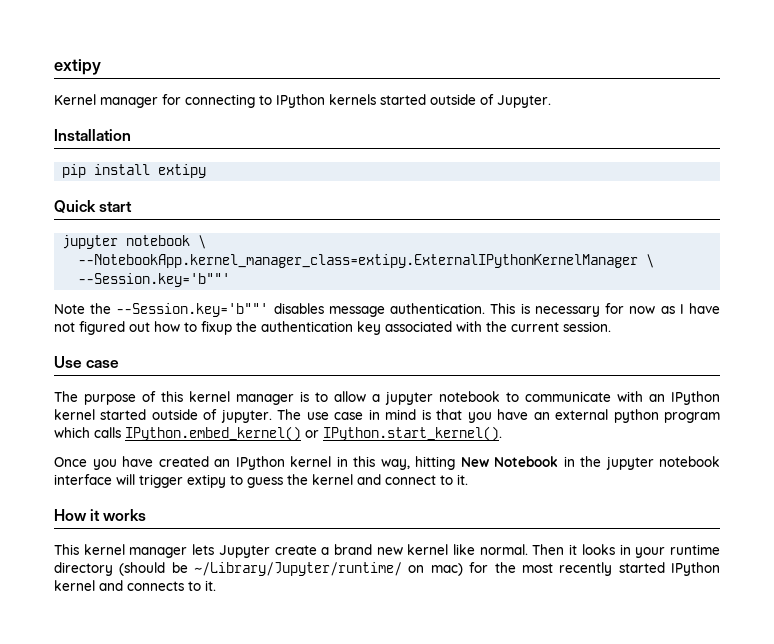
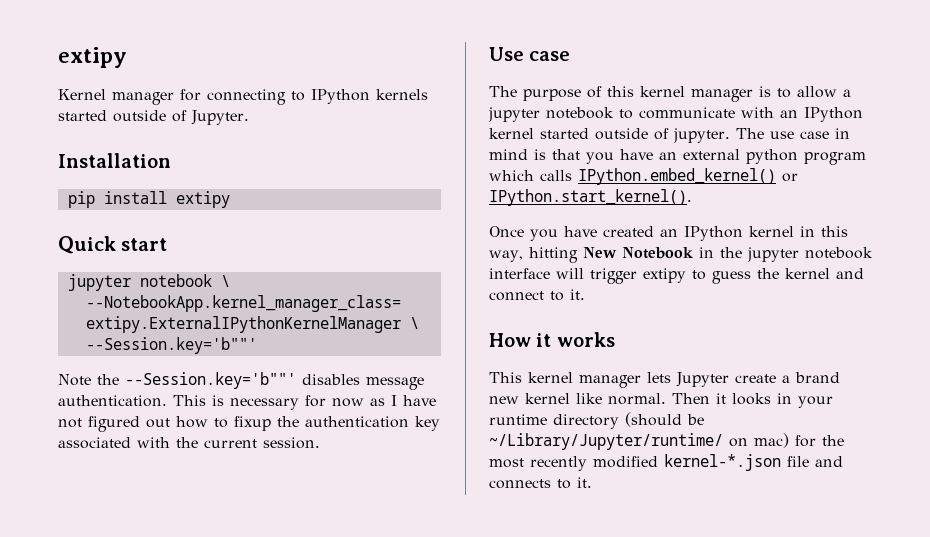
[618,562,721,576] [54,580,95,591] started IPython kernel -> [593,454,809,471] modified kernel-*.json file

